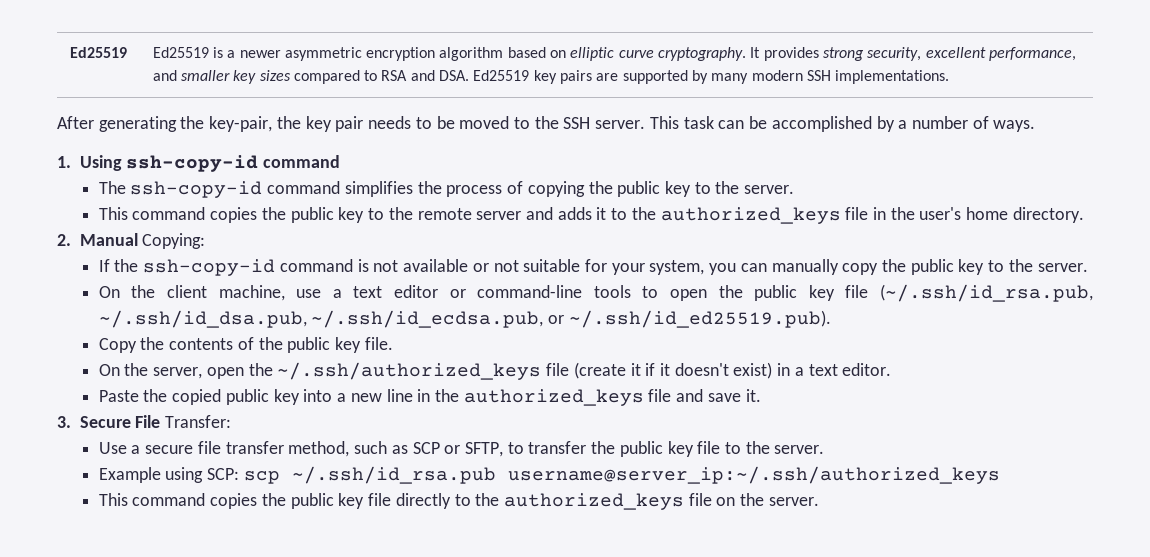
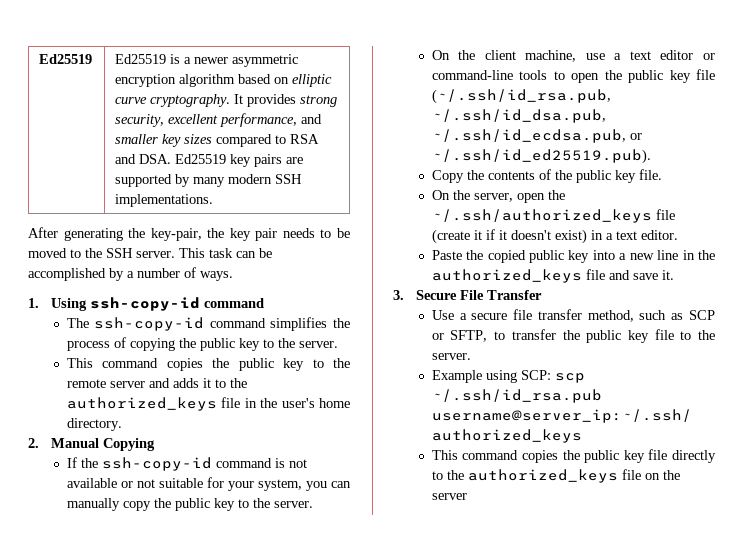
[142,233,206,249] Copying: -> [102,438,155,451] Copying
[165,415,232,428] Transfer: -> [486,290,542,300] Transfer
[768,497,819,506] server. -> [431,493,467,500] server

